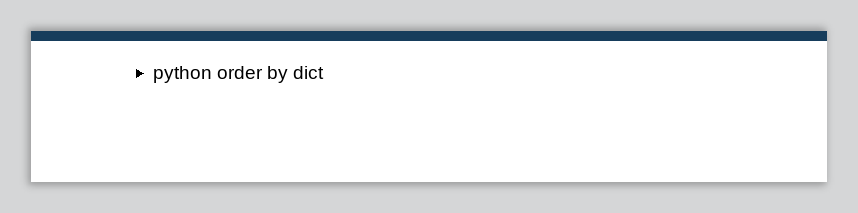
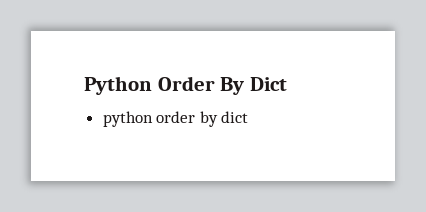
(152, 74) none -> [84,76,287,95] Python Order By Dict //

